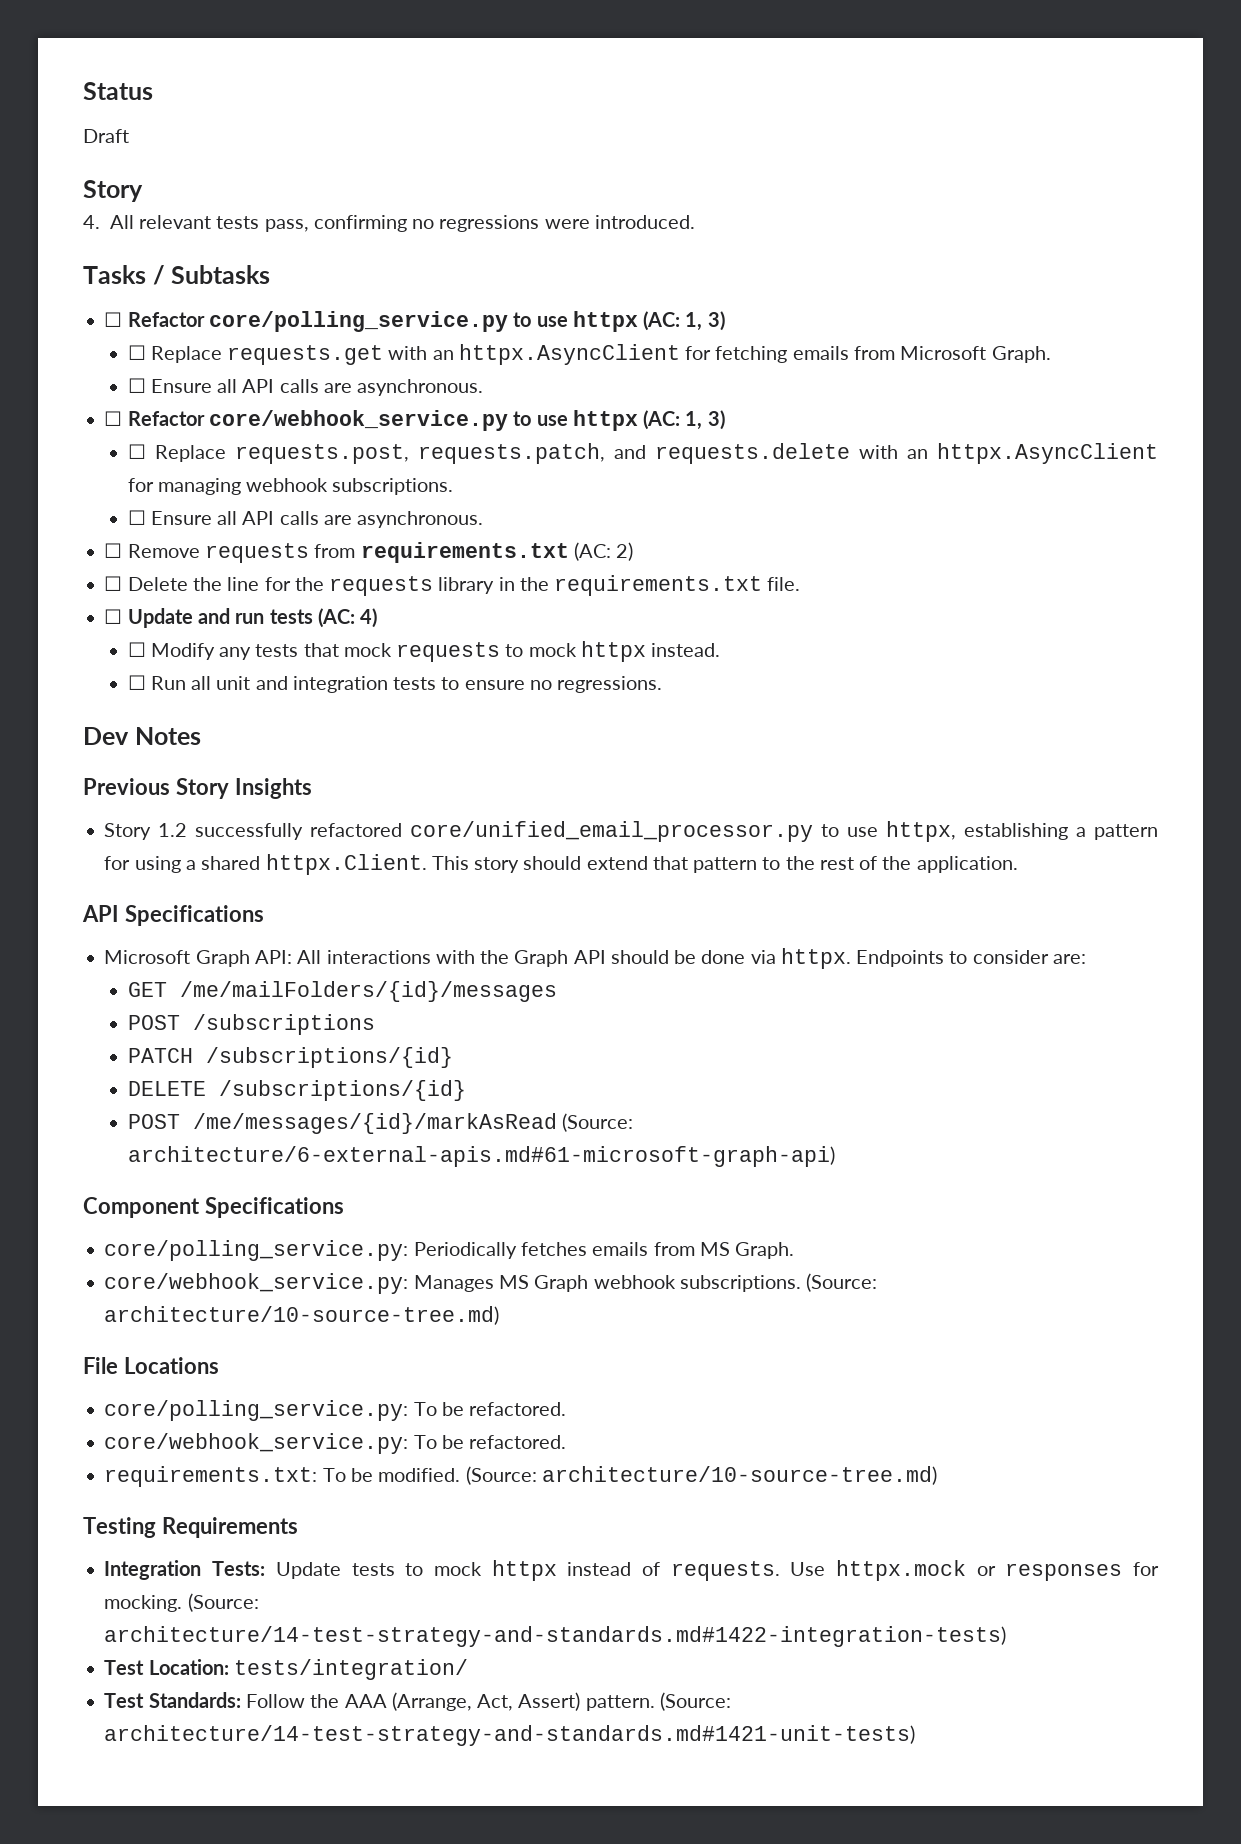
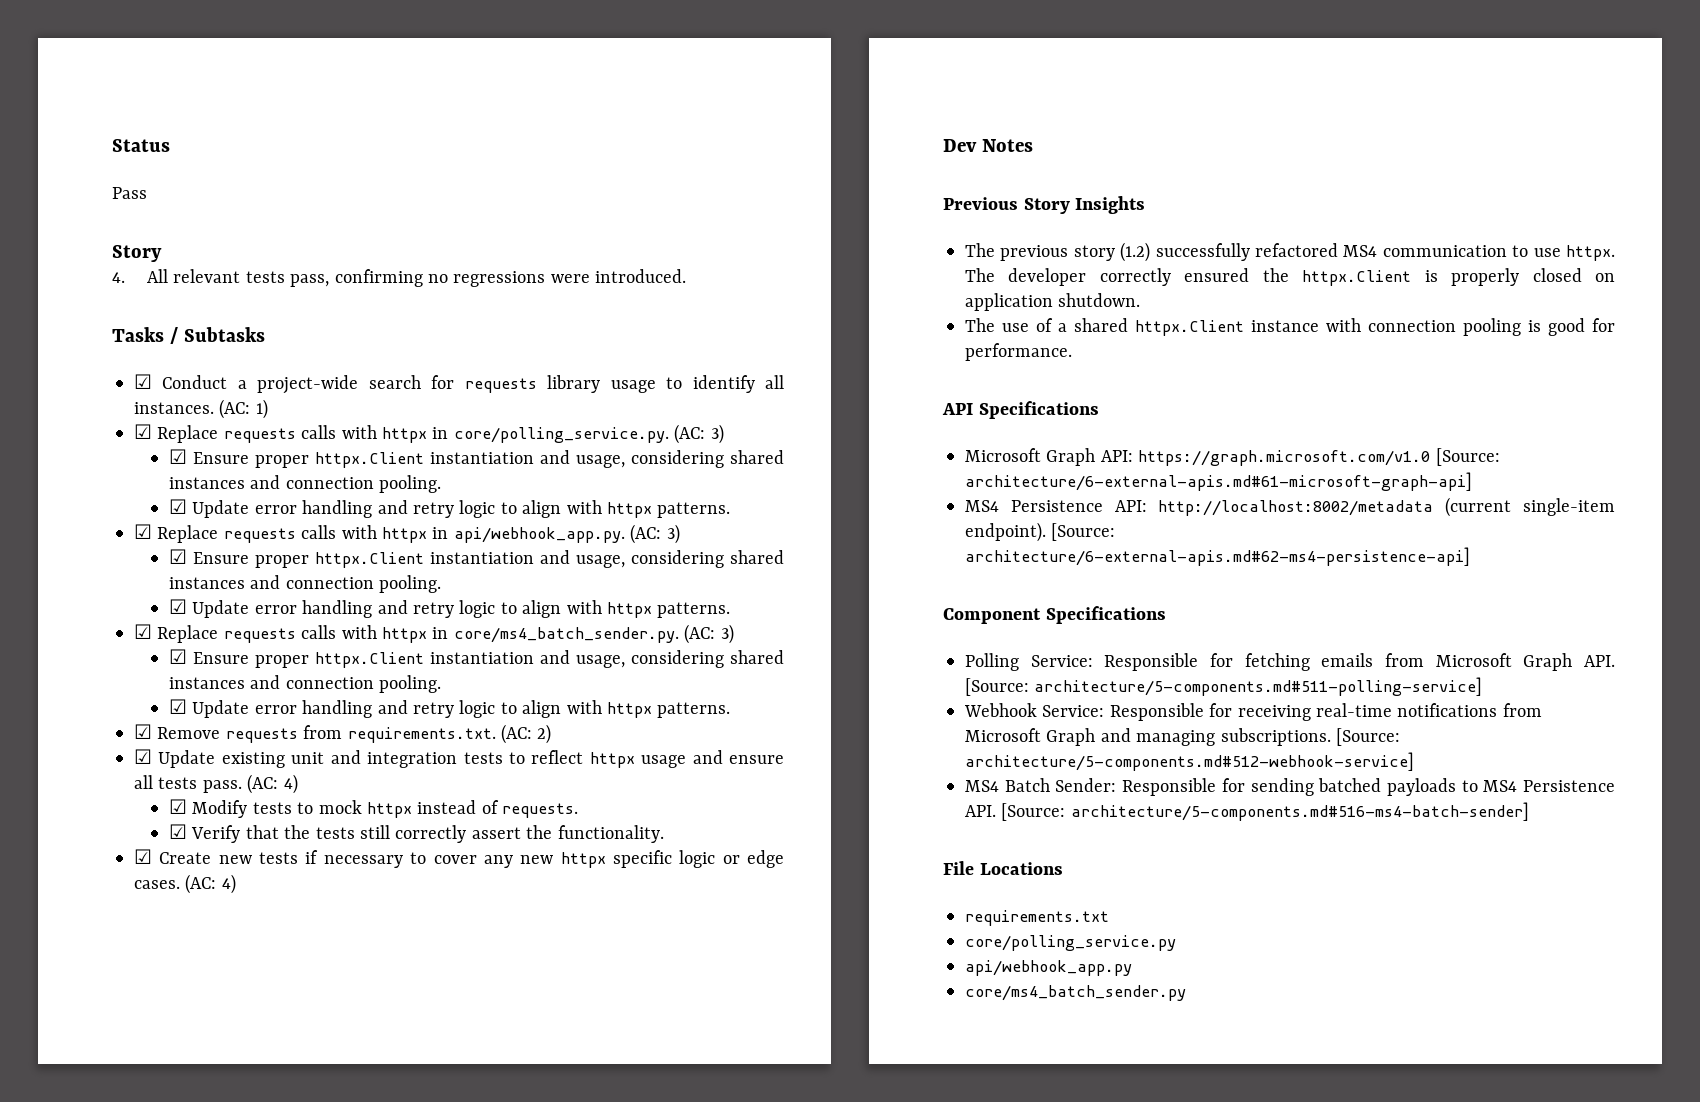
[83,129,129,143] Draft -> [112,187,147,199] Pass
[104,311,725,332] [127,344,1051,365] [127,378,484,396] [104,410,725,431] [127,443,1158,464] [127,478,454,495] [127,510,484,528] [104,543,123,558] ☐ Refactor core/polling_service.py to use httpx (AC: 1, 3) // ☐ Replace requests.get with an httpx.AsyncClient for fetching emails from Microsoft Graph. // ☐ Ensure all API calls are asynchronous. // ☐ Refactor core/webhook_service.py to use httpx (AC: 1, 3) // ☐ Replace requests.post, requests.patch, and requests.delete with an httpx.AsyncClient for managing webhook subscriptions. // ☐ Ensure all API calls are asynchronous. // ☐ -> [134,374,784,394] [134,399,268,419] [134,424,724,444] [168,449,784,468] [168,475,442,493] [168,499,731,518] [134,524,680,544] [168,549,784,568] [168,575,442,593] [168,599,731,618] [134,624,734,644] [168,649,784,668] [168,675,442,693] [168,699,731,718] [134,724,152,739] ☑ Conduct a project-wide search for requests library usage to identify all instances. (AC: 1) // ☑ Replace requests calls with httpx in core/polling_service.py. (AC: 3) // ☑ Ensure proper httpx.Client instantiation and usage, considering shared instances and connection pooling. // ☑ Update error handling and retry logic to align with httpx patterns. // ☑ Replace requests calls with httpx in api/webhook_app.py. (AC: 3) // ☑ Ensure proper httpx.Client instantiation and usage, considering shared instances and connection pooling. // ☑ Update error handling and retry logic to align with httpx patterns. // ☑ Replace requests calls with httpx in core/ms4_batch_sender.py. (AC: 3) // ☑ Ensure proper httpx.Client instantiation and usage, considering shared instances and connection pooling. // ☑ Update error handling and retry logic to align with httpx patterns. // ☑
[360,542,569,563] requirements.txt -> [347,727,496,743] requirements.txt.
[104,575,801,596] [104,608,378,628] [127,641,721,662] [127,675,212,690] ☐ Delete the line for the requests library in the requirements.txt file. // ☐ Update and run tests (AC: 4) // ☐ Modify any tests that mock requests to mock httpx instead. // ☐ Run all -> [134,749,285,768] ☑ Update existing
[464,676,663,693] ensure no regressions. -> [531,750,784,768] [134,774,298,794] [168,799,579,818] [168,824,664,843] [134,849,784,868] [134,874,236,894] reflect httpx usage and ensure all tests pass. (AC: 4) // ☑ Modify tests to mock httpx instead of requests. // ☑ Verify that the tests still correctly assert the functionality. // ☑ Create new tests if necessary to cover any new httpx specific logic or edge cases. (AC: 4)
[104,821,1159,842] [104,854,1018,875] Story 1.2 successfully refactored core/unified_email_processor.py to use httpx, establishing a pattern for using a shared httpx.Client. This story should extend that pattern to the rest of the application. -> [965,242,1615,262] [965,268,1615,286] [965,293,1141,311] [965,318,1615,336] [965,343,1072,361] The previous story (1.2) successfully refactored MS4 communication to use httpx. The developer correctly ensured the httpx.Client is properly closed on application shutdown. // The use of a shared httpx.Client instance with connection pooling is good for performance.
[297,948,1086,969] [127,981,557,1002] [127,1014,375,1035] [127,1047,453,1068] [127,1080,466,1101] [127,1113,633,1134] [127,1146,835,1167] [83,1197,344,1218] [104,1240,795,1261] [104,1273,878,1294] [104,1306,500,1325] [83,1357,219,1374] [104,1400,567,1421] [104,1433,567,1454] [104,1466,937,1487] [83,1517,298,1538] [104,1560,1159,1581] [104,1593,259,1612] [104,1626,1007,1647] [104,1659,468,1680] [104,1692,731,1711] [104,1725,916,1746] All interactions with the Graph API should be done via httpx. Endpoints to consider are: // GET /me/mailFolders/{id}/messages // POST /subscriptions // PATCH /subscriptions/{id} // DELETE /subscriptions/{id} // POST /me/messages/{id}/markAsRead (Source: architecture/6-external-apis.md#61-microsoft-graph-api) // Component Specifications // core/polling_service.py: Periodically fetches emails from MS Graph. // core/webhook_service.py: Manages MS Graph webhook subscriptions. (Source: architecture/10-source-tree.md) // File Locations // core/polling_service.py: To be refactored. // core/webhook_service.py: To be refactored. // requirements.txt: To be modified. (Source: architecture/10-source-tree.md) // Testing Requirements // Integration Tests: Update tests to mock httpx instead of requests. Use httpx.mock or responses for mocking. (Source: architecture/14-test-strategy-and-standards.md#1422-integration-tests) // Test Location: tests/integration/ // Test Standards: Follow the AAA (Arrange, Act, Assert) pattern. (Source: architecture/14-test-strategy-and-standards.md#1421-unit-tests) -> [1138,448,1500,466] [965,472,1472,491] [965,497,1615,517] [965,522,1116,542] [965,547,1470,566] [943,606,1166,624] [965,653,1615,671] [965,677,1483,696] [964,703,1542,721] [965,728,1400,746] [965,752,1414,771] [965,778,1615,796] [965,802,1529,821] [943,861,1063,875] [965,910,1109,926] [965,935,1176,951] [965,960,1132,976] [965,985,1186,1001] https://graph.microsoft.com/v1.0 [Source: architecture/6-external-apis.md#61-microsoft-graph-api] // MS4 Persistence API: http://localhost:8002/metadata (current single-item endpoint). [Source: architecture/6-external-apis.md#62-ms4-persistence-api] // Component Specifications // Polling Service: Responsible for fetching emails from Microsoft Graph API. [Source: architecture/5-components.md#511-polling-service] // Webhook Service: Responsible for receiving real-time notifications from Microsoft Graph and managing subscriptions. [Source: architecture/5-components.md#512-webhook-service] // MS4 Batch Sender: Responsible for sending batched payloads to MS4 Persistence API. [Source: architecture/5-components.md#516-ms4-batch-sender] // File Locations // requirements.txt // core/polling_service.py // api/webhook_app.py // core/ms4_batch_sender.py

